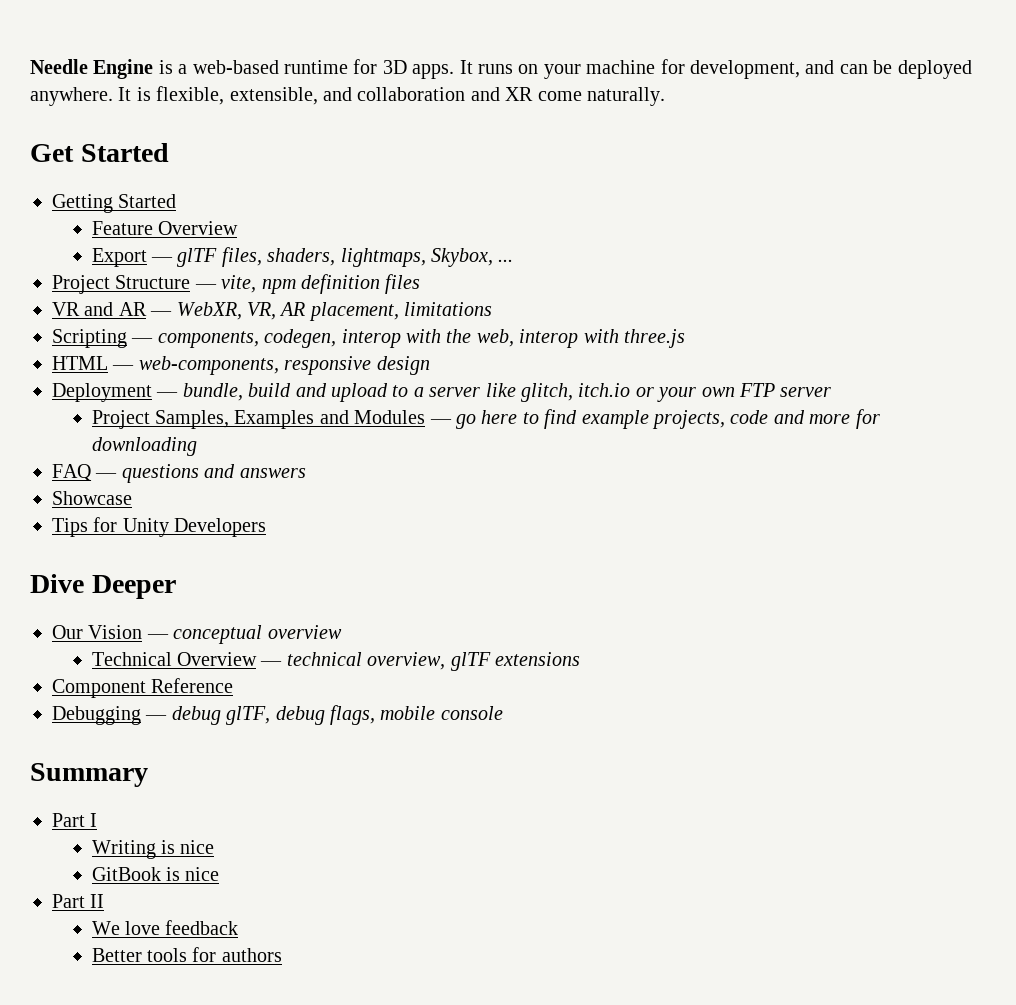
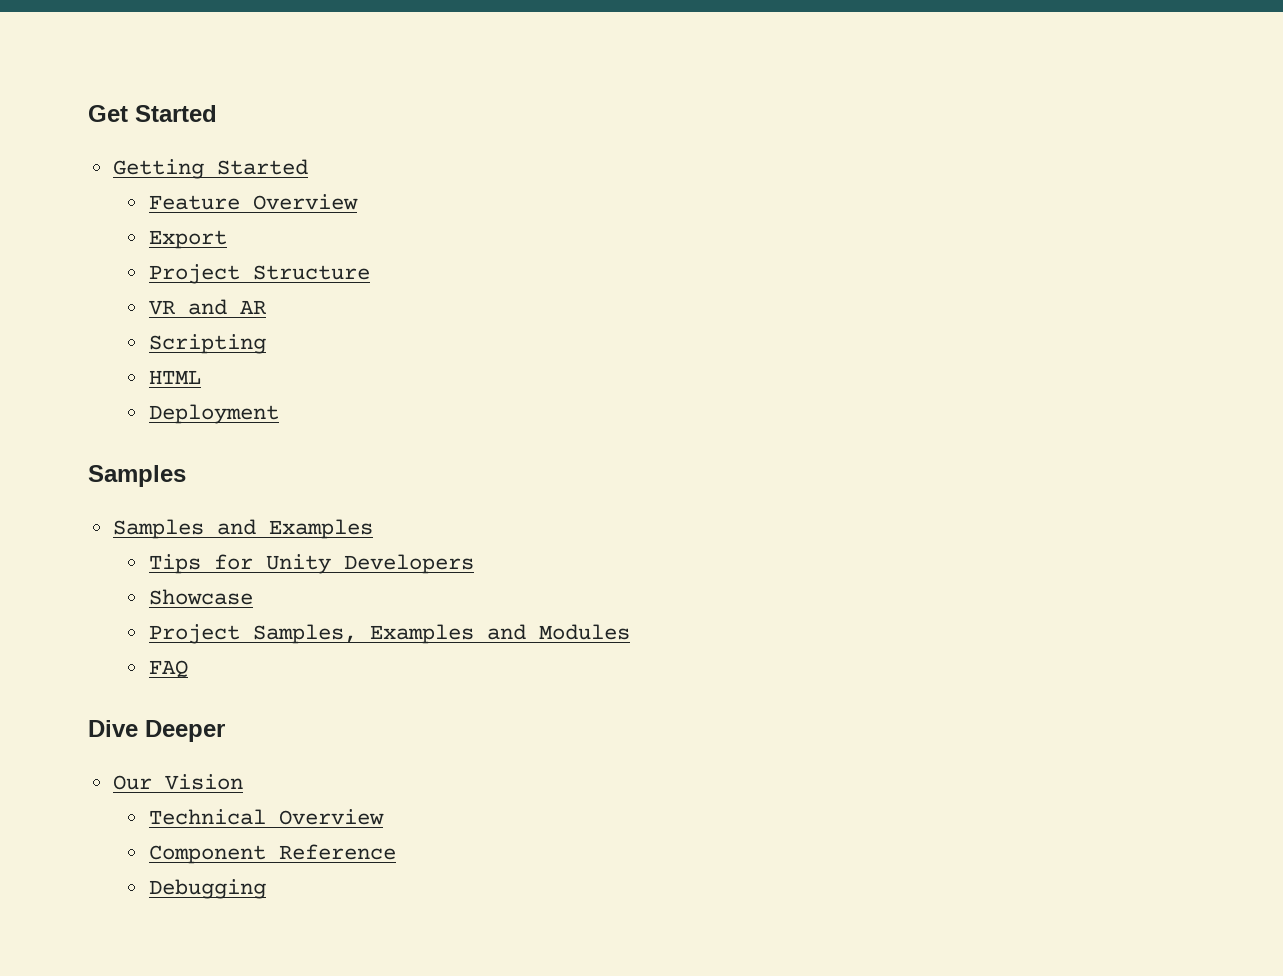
[30,59,972,79] [30,86,665,106] Needle Engine is a web-based runtime for 3D apps. It runs on your machine for development, and can be deployed anywhere. It is flexible, extensible, and collaboration and XR come naturally. // -> (88, 113) none
[150,247,514,267] [52,274,421,294] [52,302,493,321] [52,329,685,348] [52,356,430,375] [52,383,832,402] — glTF files, shaders, lightmaps, Skybox, ... // Project Structure — vite, npm definition files // VR and AR — WebXR, VR, AR placement, limitations // Scripting — components, codegen, interop with the web, interop with three.js // HTML — web-components, responsive design // Deployment — bundle, build and upload to a server like glitch, itch.io or your own FTP server -> [148,264,370,284] [148,299,267,315] [148,334,266,354] [148,370,201,384] [148,404,279,424] [88,465,186,487] [112,519,373,539] [148,554,474,574] [148,589,253,605] // Project Structure // VR and AR // Scripting // HTML // Deployment // Samples // Samples and Examples // Tips for Unity Developers // Showcase
[429,409,880,429] [91,437,197,456] [52,464,306,483] [52,491,132,505] [52,517,267,537] — go here to find example projects, code and more for downloading // FAQ — questions and answers // Showcase // Tips for Unity Developers -> [148,660,188,678] // FAQ
[146,625,342,644] — conceptual overview -> (243, 782) none
[260,652,580,671] [52,678,234,698] [52,705,503,725] [30,763,148,787] [52,813,98,827] [91,840,215,859] [91,867,220,881] [52,894,105,908] [91,920,239,935] [91,947,282,962] — technical overview, glTF extensions // Component Reference // Debugging — debug glTF, debug flags, mobile console // Summary // Part I // Writing is nice // GitBook is nice // Part II // We love feedback // Better tools for authors -> [148,844,396,864] [148,879,266,899] // Component Reference // Debugging

